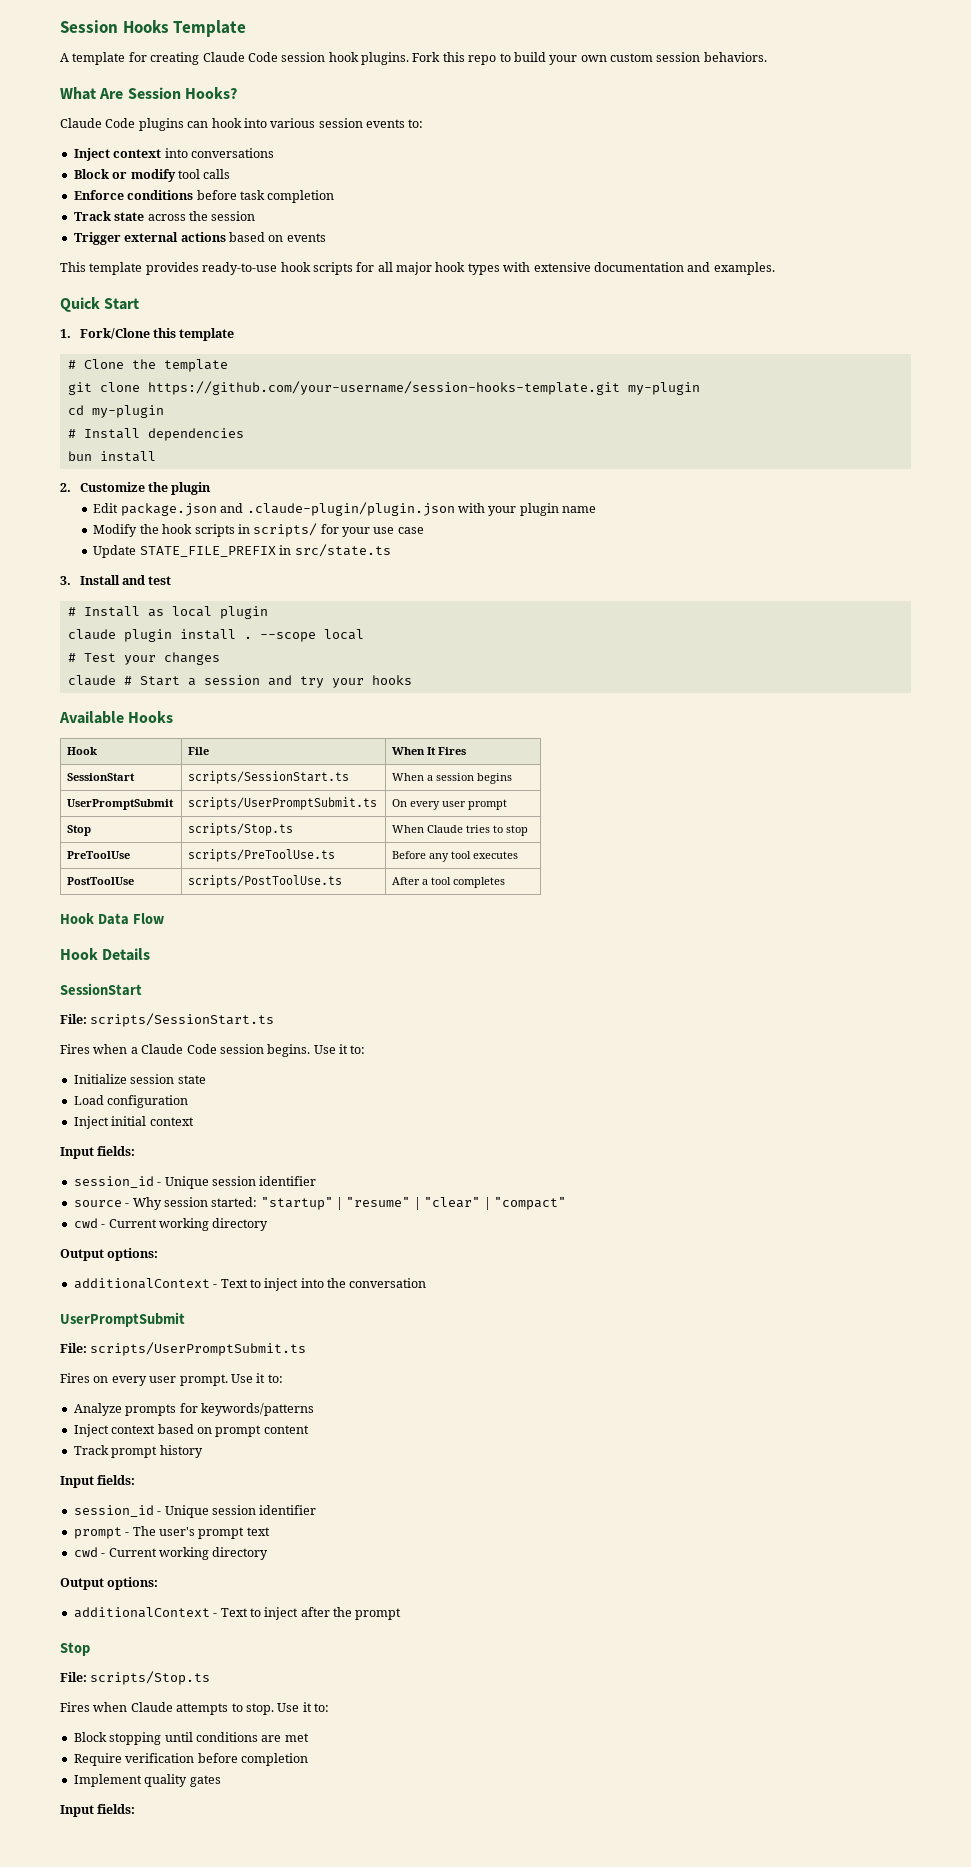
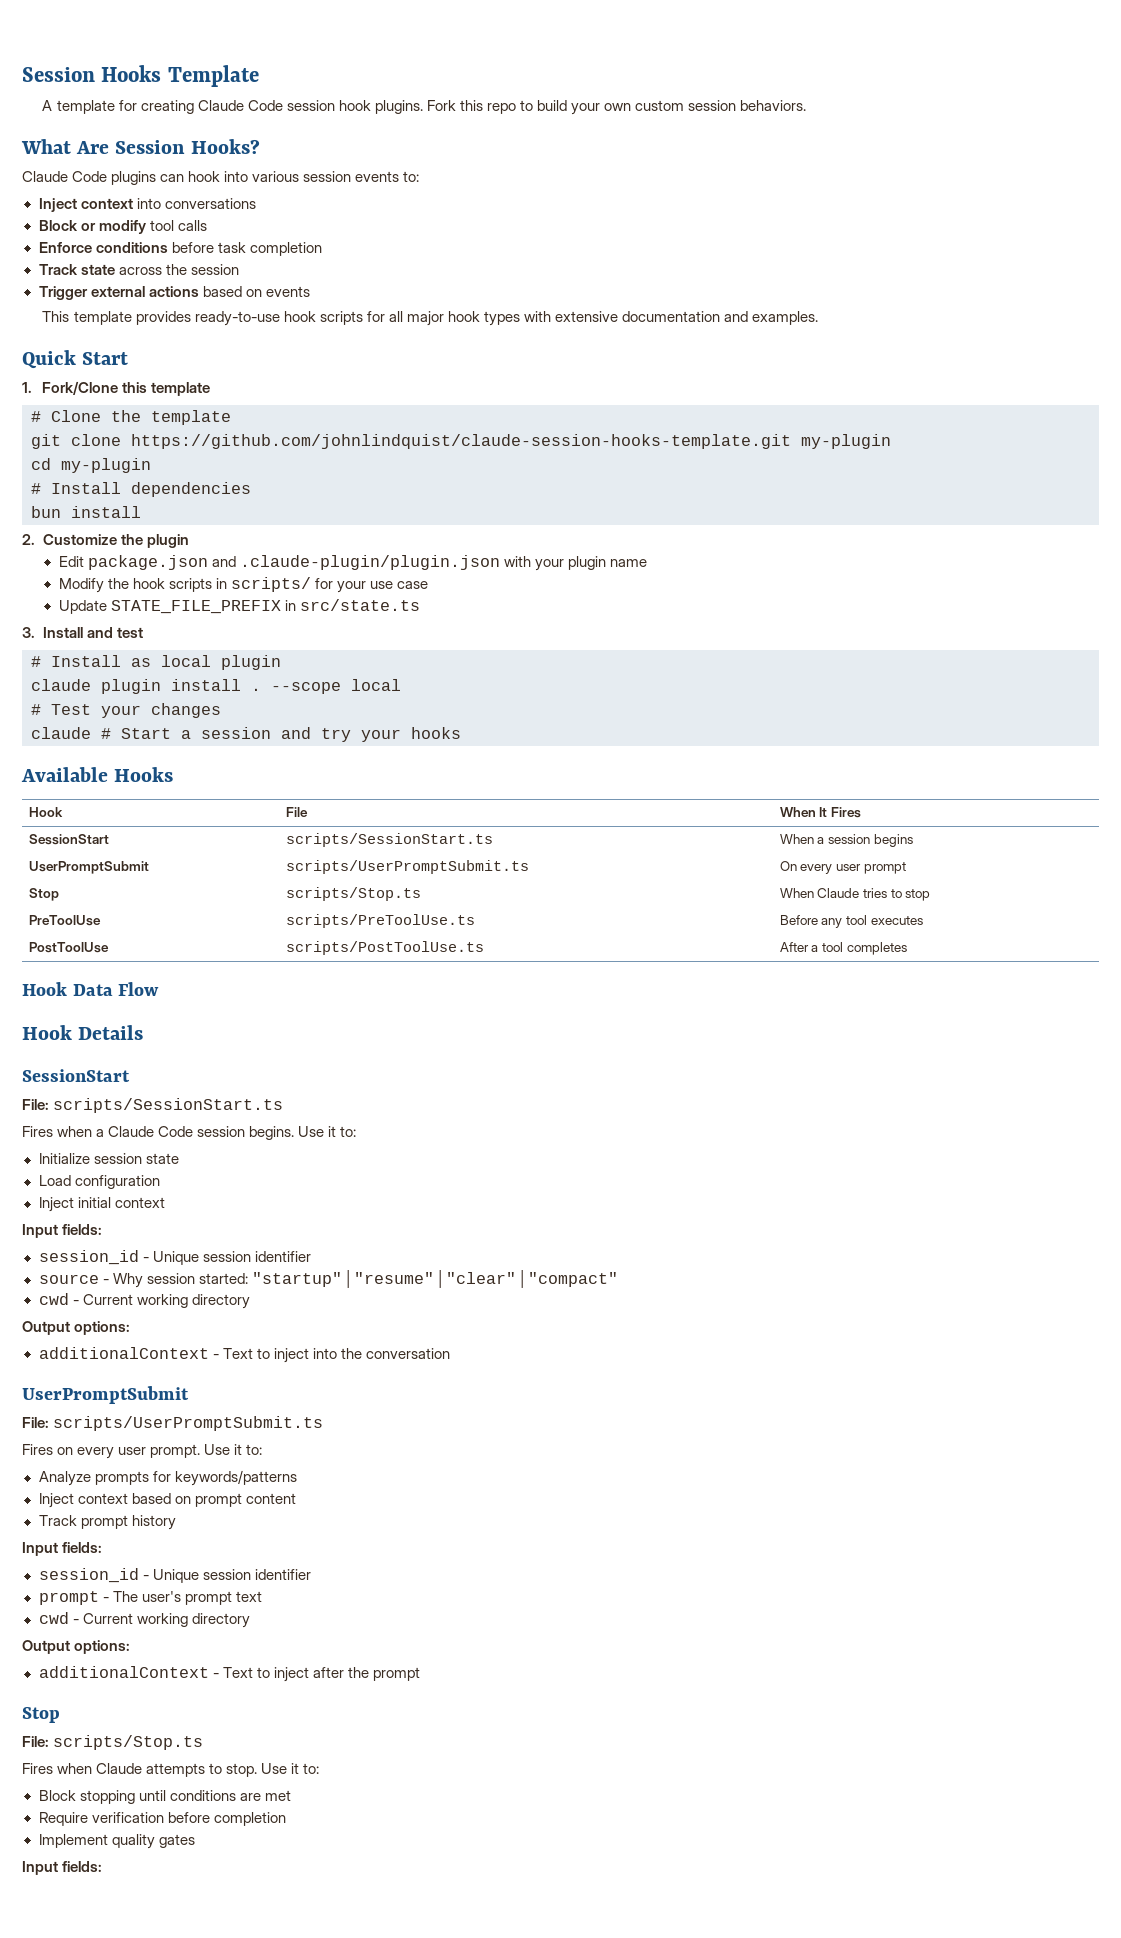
[147,381,620,395] https://github.com/your-username/session-hooks-template.git -> [131,434,791,449] https://github.com/johnlindquist/claude-session-hooks-template.git

